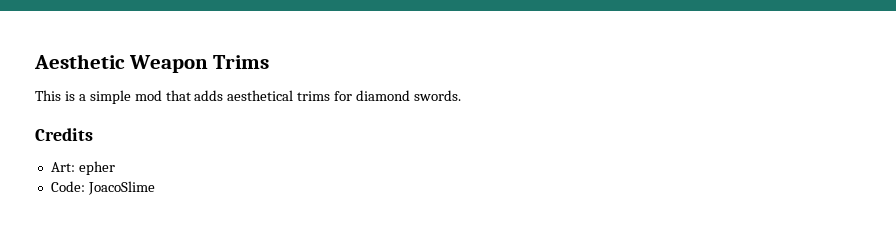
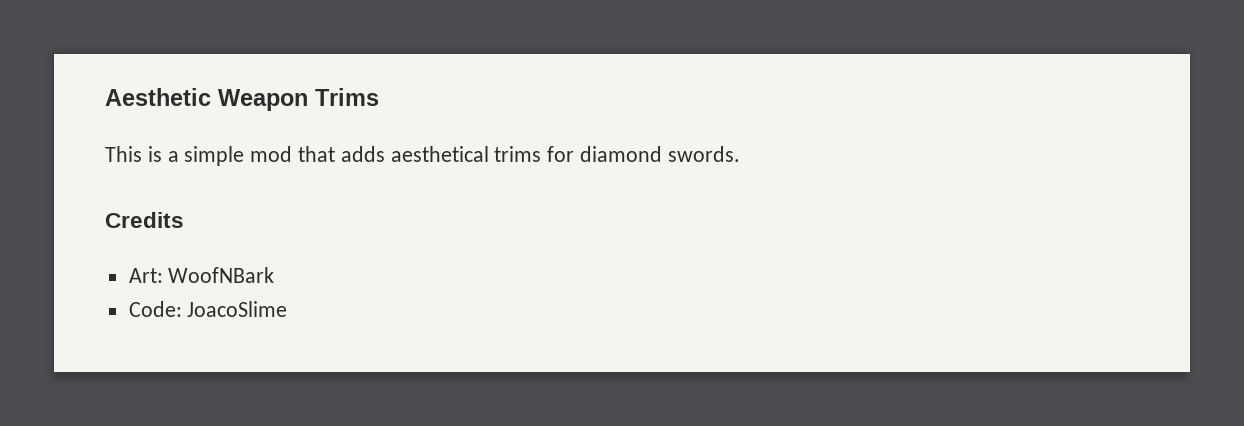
[78,161,115,175] epher -> [168,267,275,283] WoofNBark

